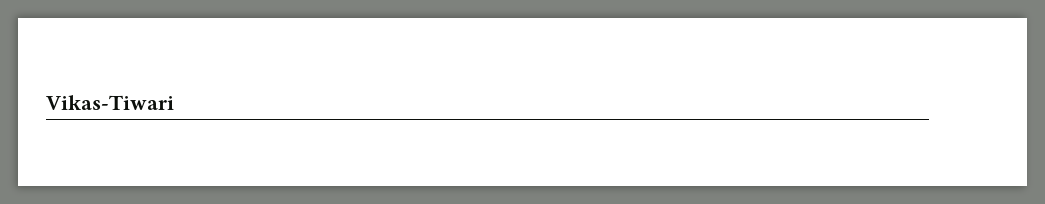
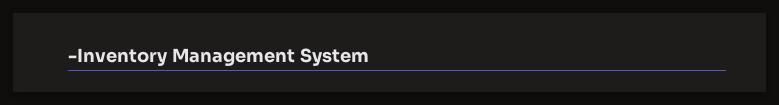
[46,95,174,110] Vikas-Tiwari -> [68,48,369,66] -Inventory Management System

